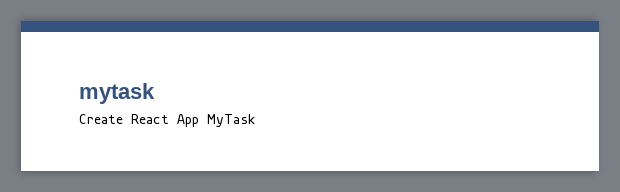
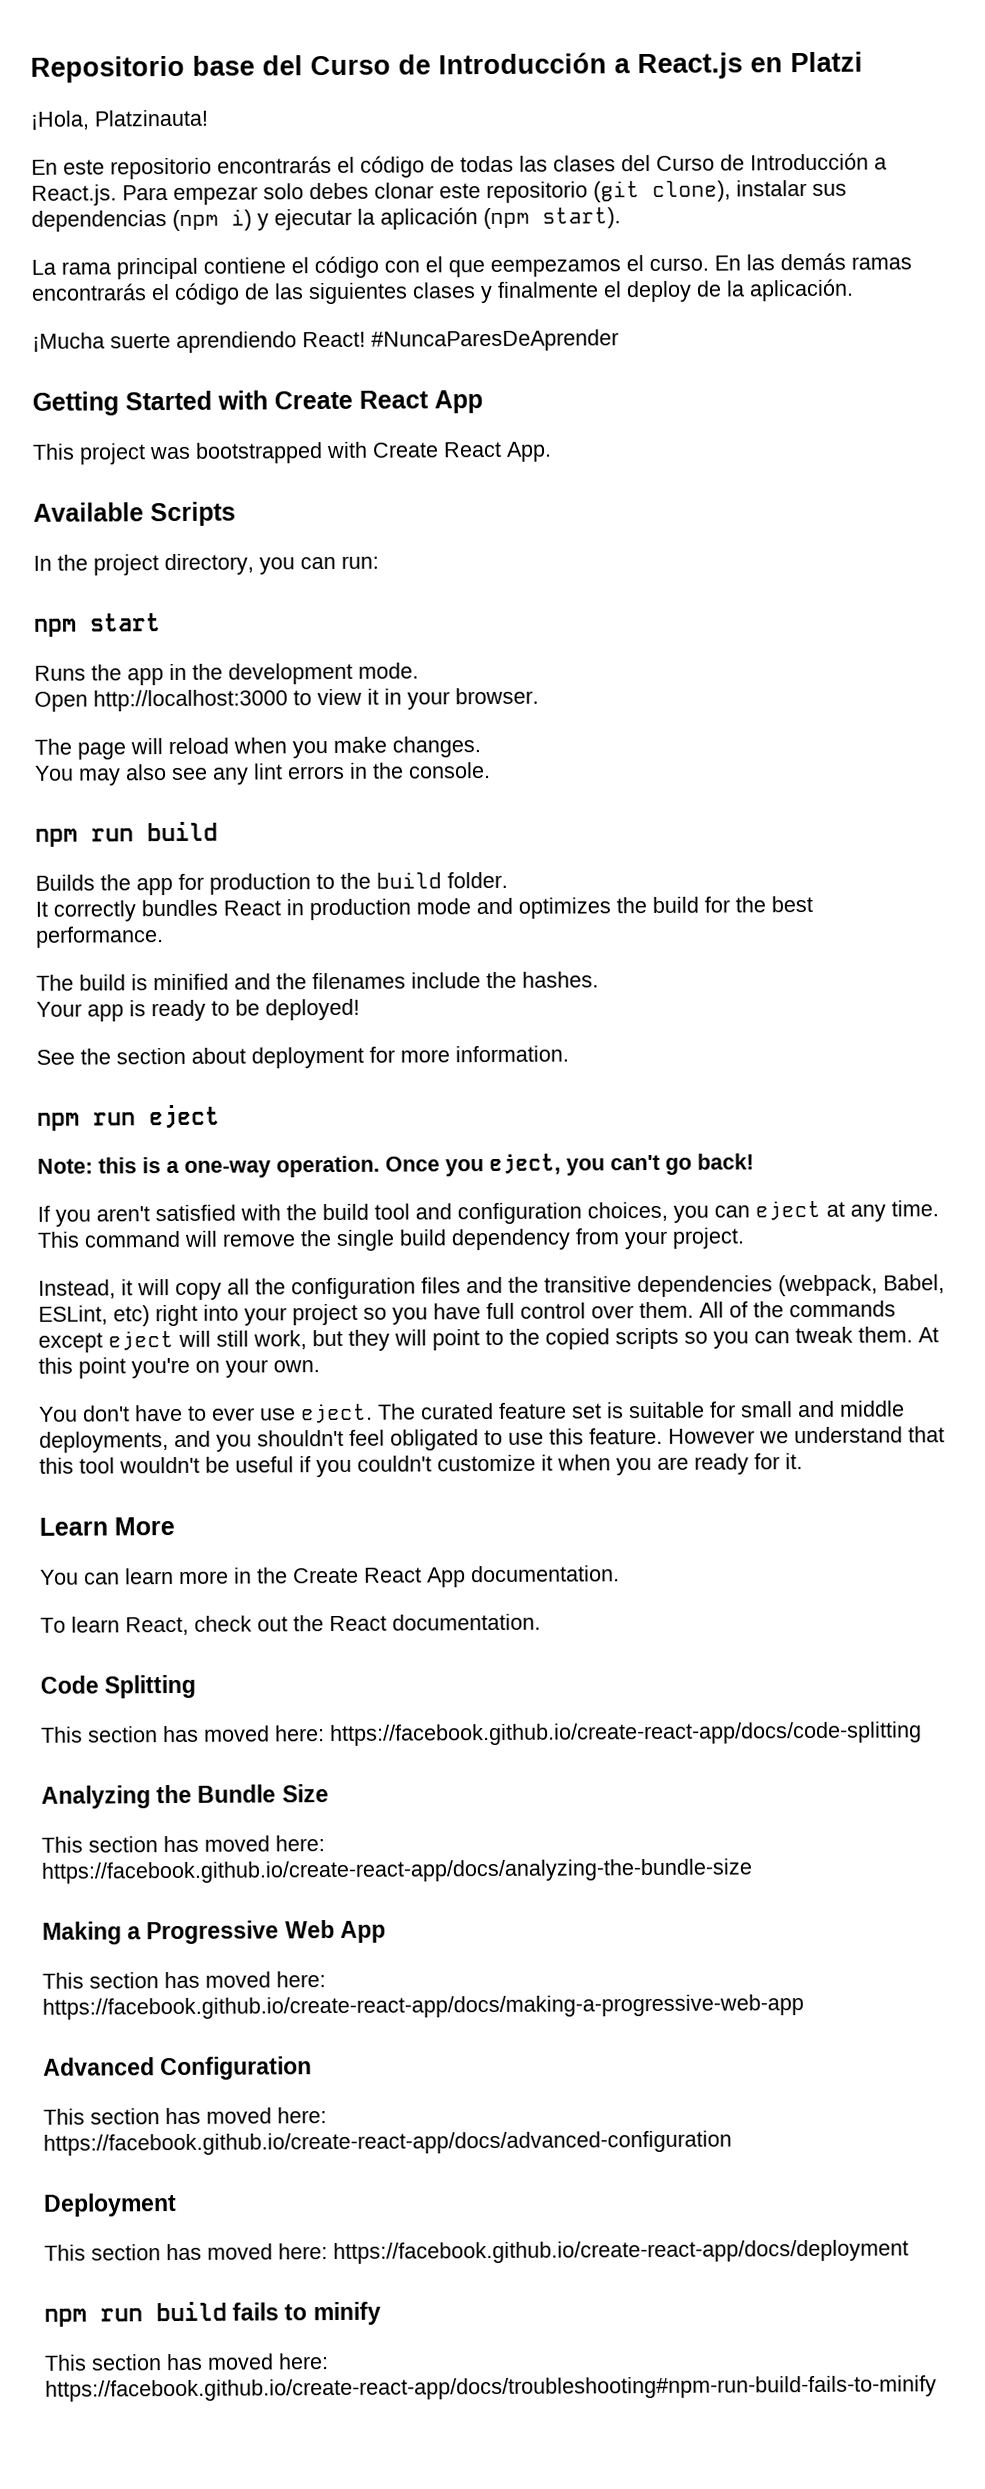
[79,83,155,104] [79,114,255,127] mytask // Create React App MyTask -> [30,51,863,83] [30,109,208,130] [31,152,887,180] [31,180,847,206] [31,207,621,232] [31,252,912,280] [31,278,854,305] [32,329,619,353] [32,390,483,416] [32,441,552,465] [33,501,236,527] [33,553,379,576] [34,613,161,637] [34,662,419,686] [34,687,539,712] [34,736,481,760] [34,762,491,786] [35,821,218,847] [35,871,508,896] [35,895,813,922] [35,926,164,948] [36,971,599,991] [36,998,360,1022] [36,1045,569,1069] [37,1104,220,1131] [37,1153,754,1178] [37,1200,939,1227] [37,1227,745,1251] [38,1274,945,1300] [38,1300,896,1327] [38,1326,939,1353] [38,1357,320,1379] [39,1400,905,1424] [39,1426,945,1453] [39,1453,803,1478] [39,1517,175,1536] [40,1565,620,1588] [40,1613,541,1636] [40,1674,197,1699] [41,1721,922,1747] [41,1784,329,1809] [41,1835,325,1853] [41,1858,752,1884] [42,1920,386,1945] [42,1971,326,1989] [42,1994,804,2020] [43,2056,313,2081] [43,2107,327,2125] [43,2130,732,2156] [43,2193,177,2217] [44,2239,909,2265] [44,2301,381,2327] [44,2353,329,2371] [45,2375,937,2402] Repositorio base del Curso de Introducción a React.js en Platzi // ¡Hola, Platzinauta! // En este repositorio encontrarás el código de todas las clases del Curso de Introducción a React.js. Para empezar solo debes clonar este repositorio (git clone), instalar sus dependencias (npm i) y ejecutar la aplicación (npm start). // La rama principal contiene el código con el que eempezamos el curso. En las demás ramas encontrarás el código de las siguientes clases y finalmente el deploy de la aplicación. // ¡Mucha suerte aprendiendo React! #NuncaParesDeAprender // Getting Started with Create React App // This project was bootstrapped with Create React App. // Available Scripts // In the project directory, you can run: // npm start // Runs the app in the development mode. // Open http://localhost:3000 to view it in your browser. // The page will reload when you make changes. // You may also see any lint errors in the console. // npm run build // Builds the app for production to the build folder. // It correctly bundles React in production mode and optimizes the build for the best performance. // The build is minified and the filenames include the hashes. // Your app is ready to be deployed! // See the section about deployment for more information. // npm run eject // Note: this is a one-way operation. Once you eject, you can't go back! // If you aren't satisfied with the build tool and configuration choices, you can eject at any time. This command will remove the single build dependency from your project. // Instead, it will copy all the configuration files and the transitive dependencies (webpack, Babel, ESLint, etc) right into your project so you have full control over them. All of the commands except eject will still work, but they will point to the copied scripts so you can tweak them. At this point you're on your own. // You don't have to ever use eject. The curated feature set is suitable for small and middle deployments, and you shouldn't feel obligated to use this feature. However we understand that this tool wouldn't be useful if you couldn't customize it when you are ready for it. // Learn More // You can learn more in the Create React App documentation. // To learn React, check out the React documentation. // Code Splitting // This section has moved here: https://facebook.github.io/create-react-app/docs/code-splitting // Analyzing the Bundle Size // This section has moved here: https://facebook.github.io/create-react-app/docs/analyzing-the-bundle-size // Making a Progressive Web App // This section has moved here: https://facebook.github.io/create-react-app/docs/making-a-progressive-web-app // Advanced Configuration // This section has moved here: https://facebook.github.io/create-react-app/docs/advanced-configuration // Deployment // This section has moved here: https://facebook.github.io/create-react-app/docs/deployment // npm run build fails to minify // This section has moved here: https://facebook.github.io/create-react-app/docs/troubleshooting#npm-run-build-fails-to-minify

